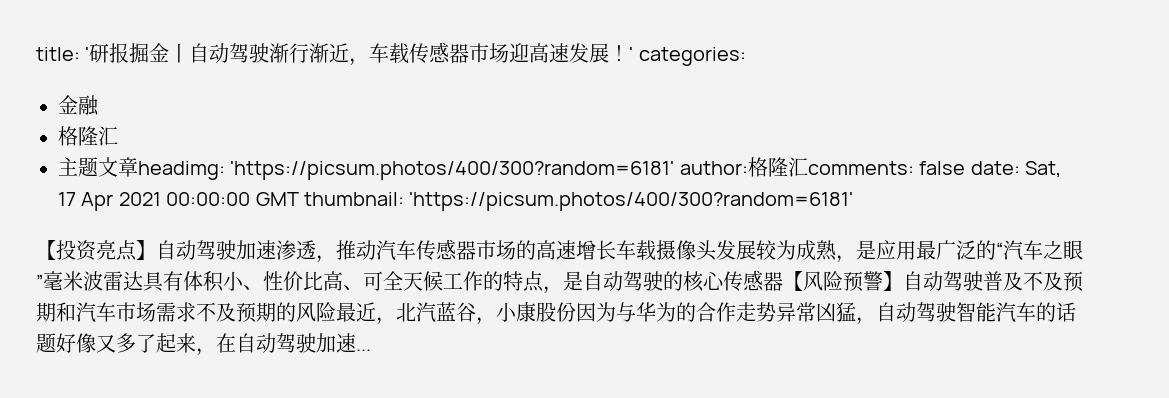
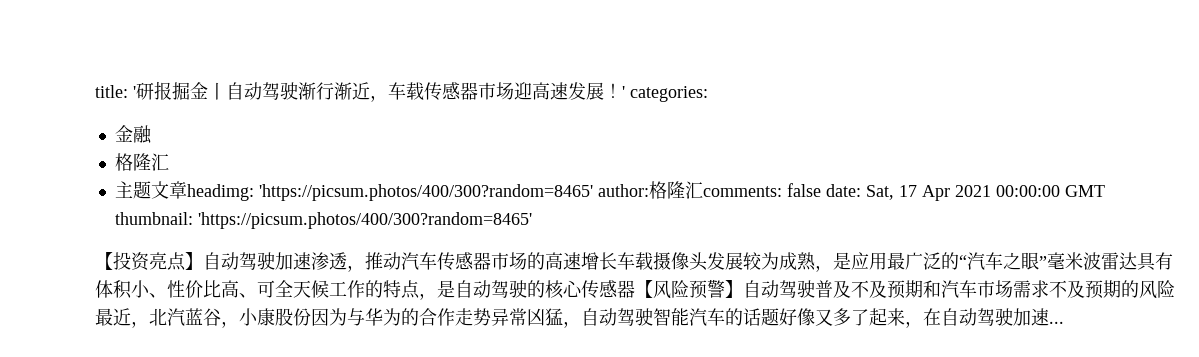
[230,161,675,180] 'https://picsum.photos/400/300?random=6181' -> [258,184,593,201] 'https://picsum.photos/400/300?random=8465'
[409,192,854,211] 'https://picsum.photos/400/300?random=6181' -> [197,212,532,229] 'https://picsum.photos/400/300?random=8465'

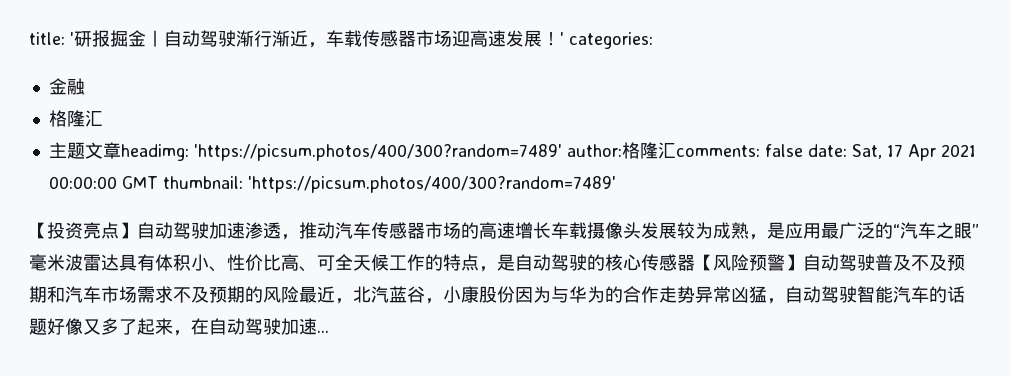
[258,184,593,201] 'https://picsum.photos/400/300?random=8465' -> [193,144,562,161] 'https://picsum.photos/400/300?random=7489'
[197,212,532,229] 'https://picsum.photos/400/300?random=8465' -> [247,176,616,193] 'https://picsum.photos/400/300?random=7489'

